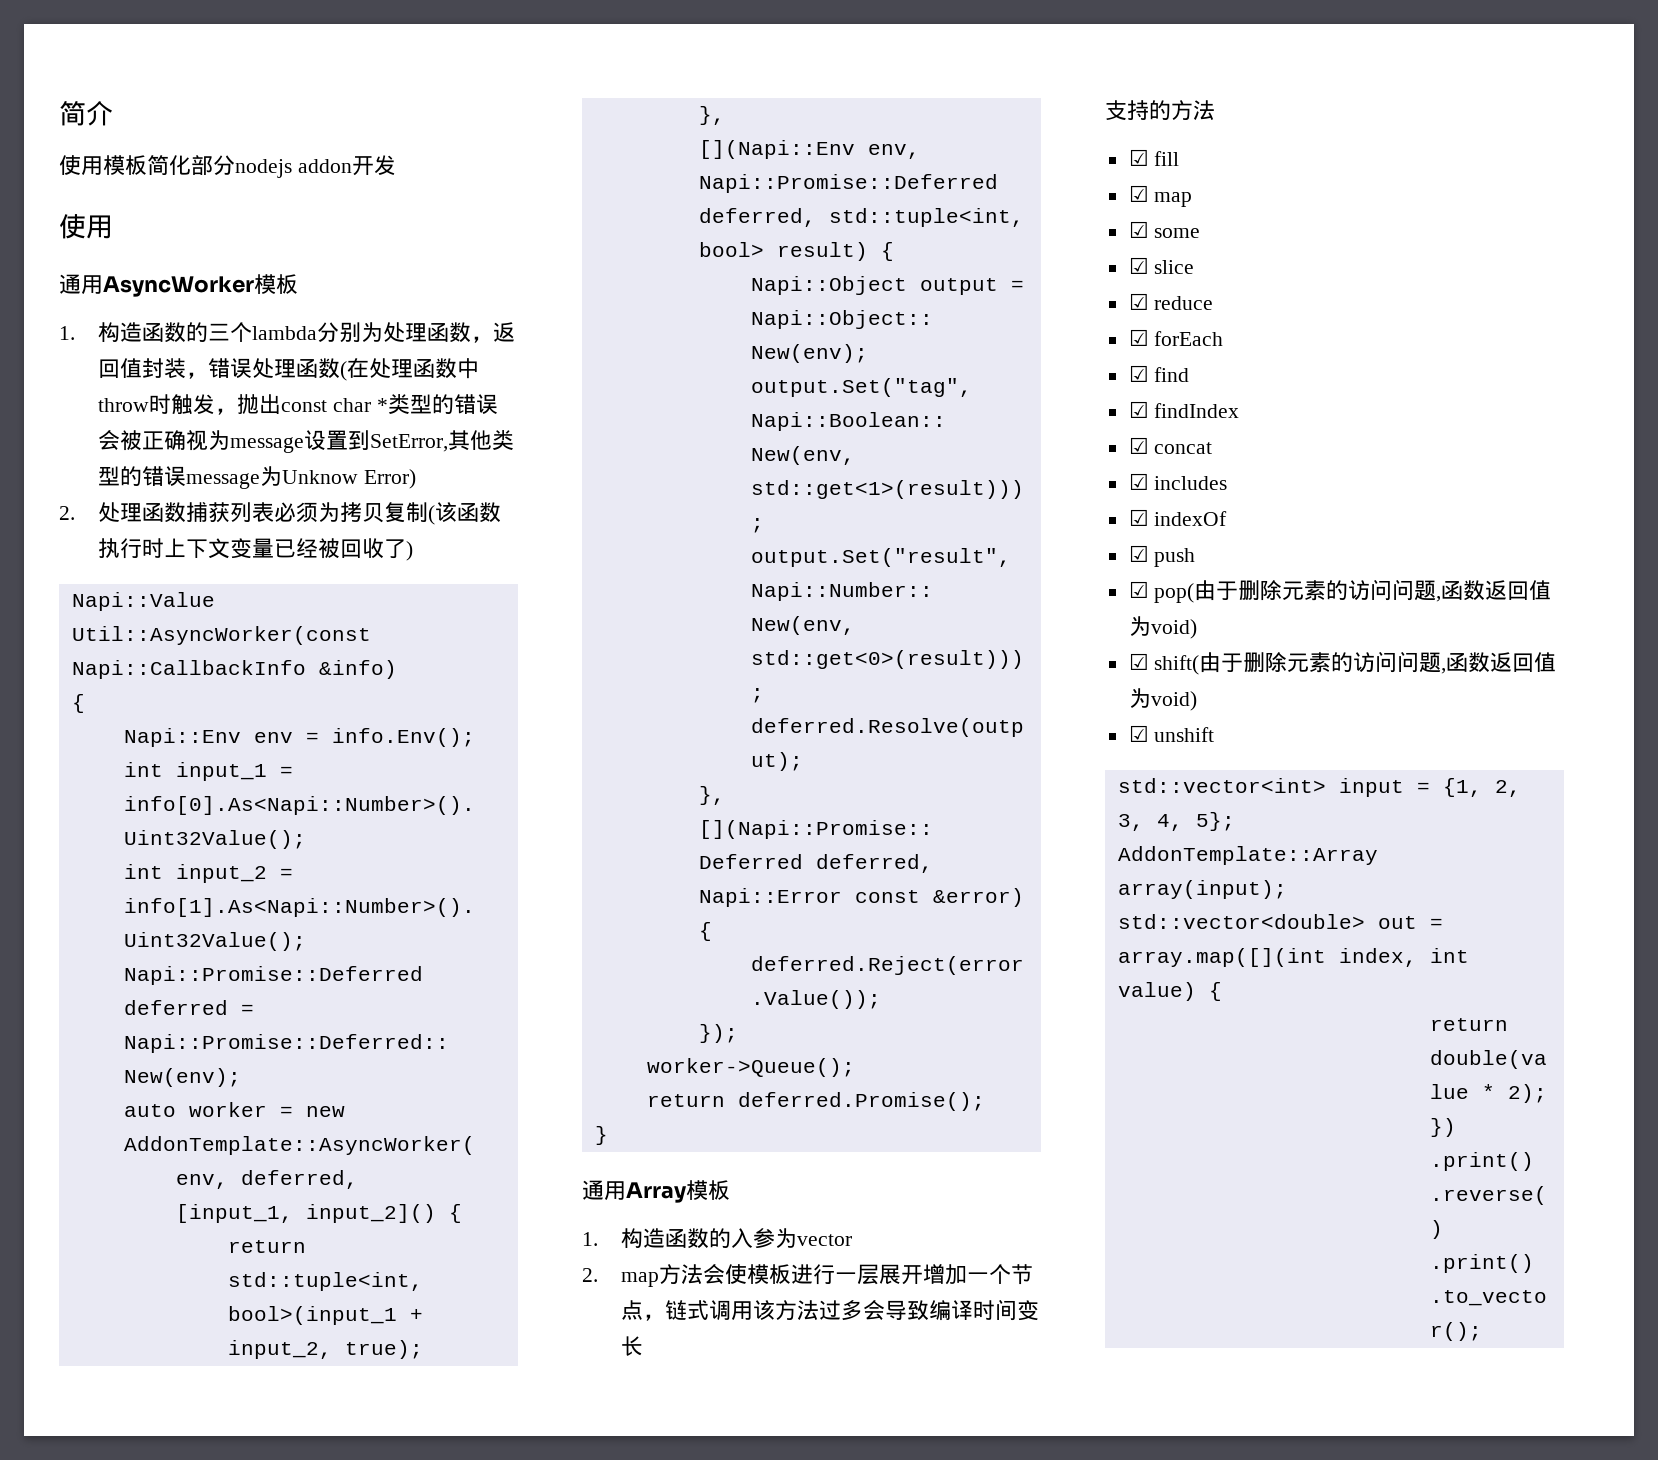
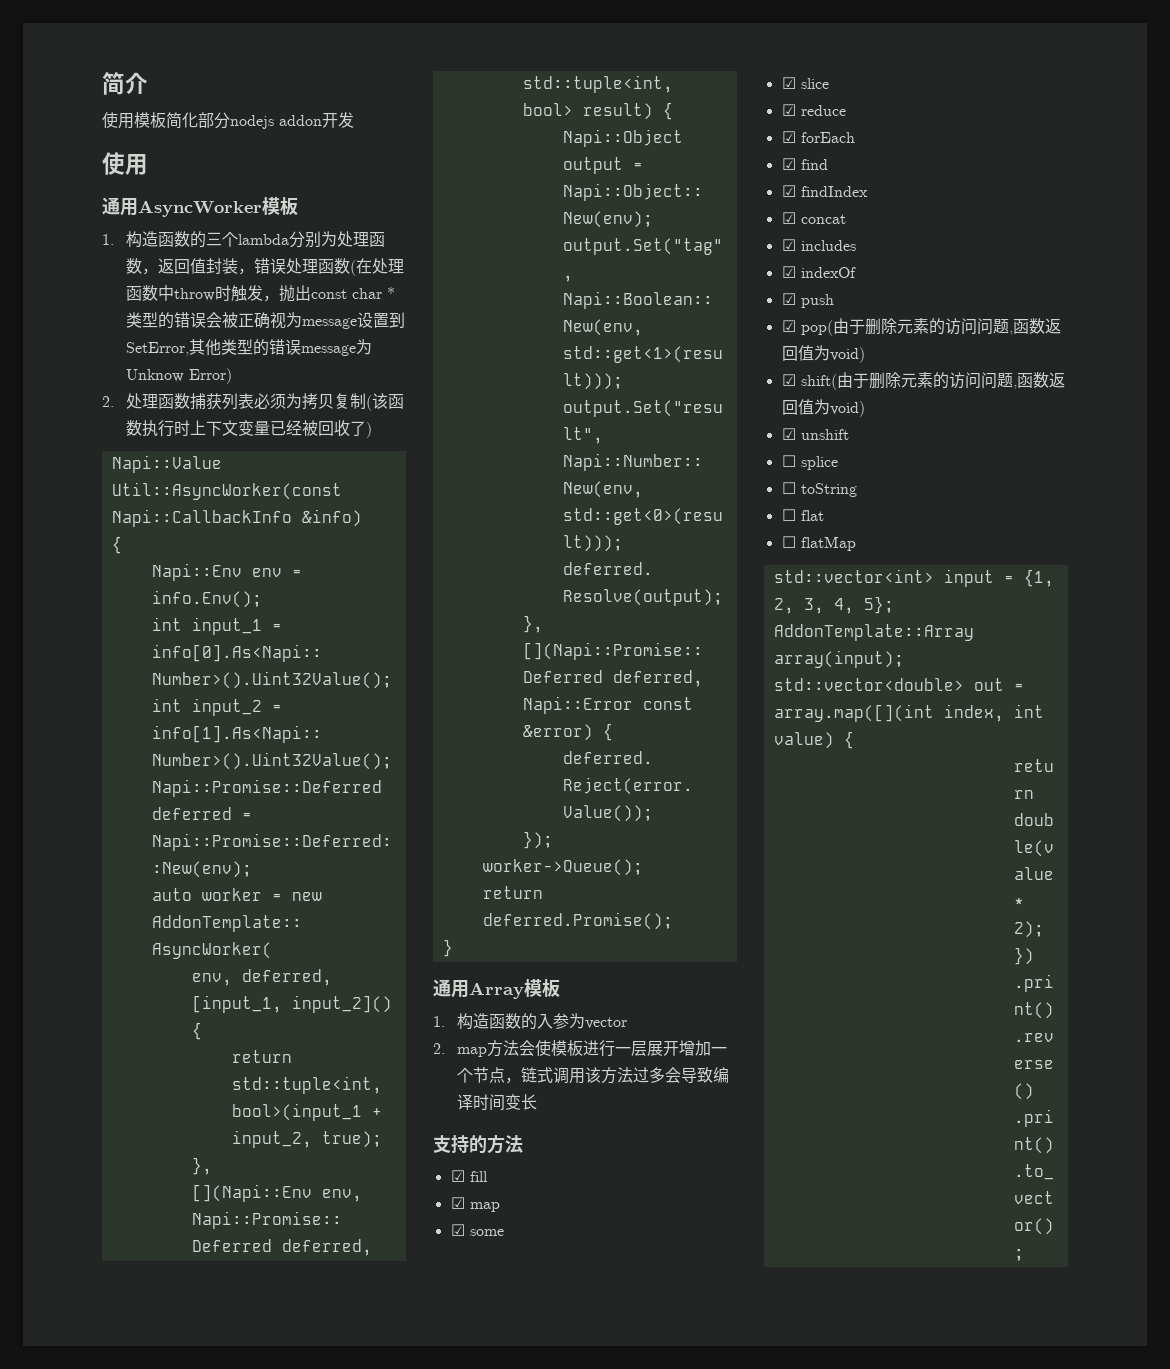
(1215, 734) none -> [781,455,838,470] [781,482,857,497] [781,509,824,521] [781,536,856,551] // ☐ splice // ☐ toString // ☐ flat // ☐ flatMap

